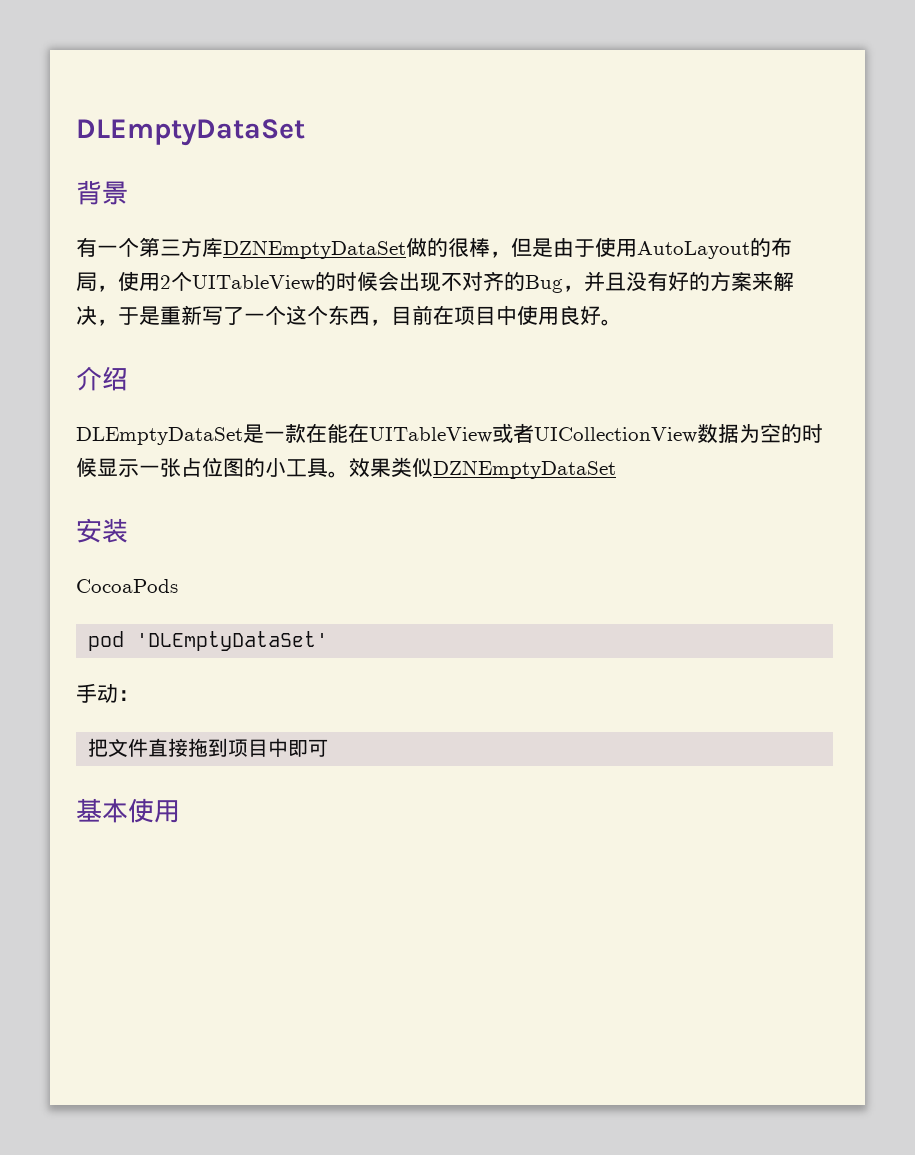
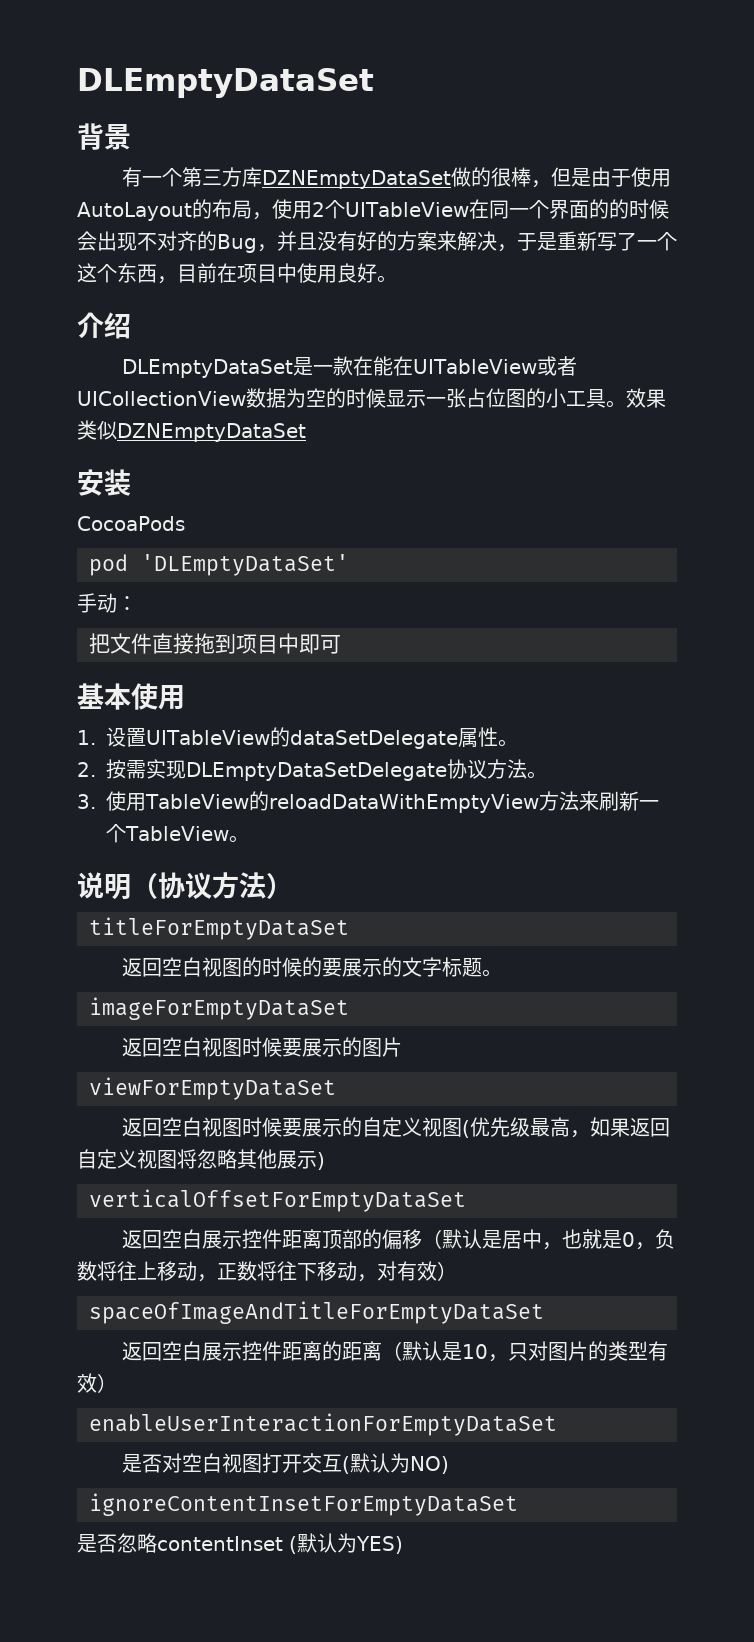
(315, 283) none -> [468,199,609,219] 在同一个界面的
(180, 811) none -> [77,727,518,749] [77,759,547,781] [77,791,659,813] [106,824,249,843] [77,872,293,900] [89,917,349,940] [122,957,503,977] [89,997,349,1020] [122,1037,403,1057] [89,1077,336,1100] [122,1117,671,1138] [77,1149,325,1170] [89,1189,466,1212] [122,1229,676,1250] [77,1261,457,1282] [89,1301,544,1324] [122,1341,669,1362] [77,1373,117,1393] [89,1413,557,1436] [122,1453,450,1474] [89,1493,518,1516] [77,1533,403,1554] // 1.设置UITableView的dataSetDelegate属性。 // 2.按需实现DLEmptyDataSetDelegate协议方法。 // 3.使用TableView的reloadDataWithEmptyView方法来刷新一个TableView。 // 说明（协议方法） // titleForEmptyDataSet // 返回空白视图的时候的要展示的文字标题。 // imageForEmptyDataSet // 返回空白视图时候要展示的图片 // viewForEmptyDataSet // 返回空白视图时候要展示的自定义视图(优先级最高，如果返回自定义视图将忽略其他展示) // verticalOffsetForEmptyDataSet // 返回空白展示控件距离顶部的偏移（默认是居中，也就是0，负数将往上移动，正数将往下移动，对有效） // spaceOfImageAndTitleForEmptyDataSet // 返回空白展示控件距离的距离（默认是10，只对图片的类型有效） // enableUserInteractionForEmptyDataSet // 是否对空白视图打开交互(默认为NO) // ignoreContentInsetForEmptyDataSet // 是否忽略contentInset (默认为YES)

